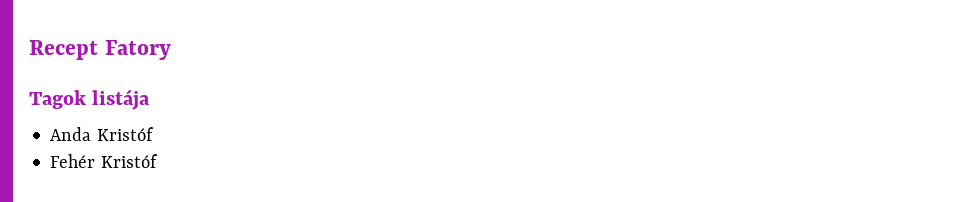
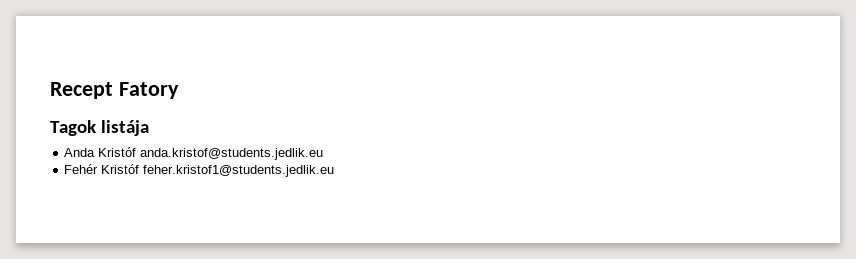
(154, 134) none -> [140,148,324,160] anda.kristof@students.jedlik.eu
(158, 161) none -> [143,165,335,177] feher.kristof1@students.jedlik.eu

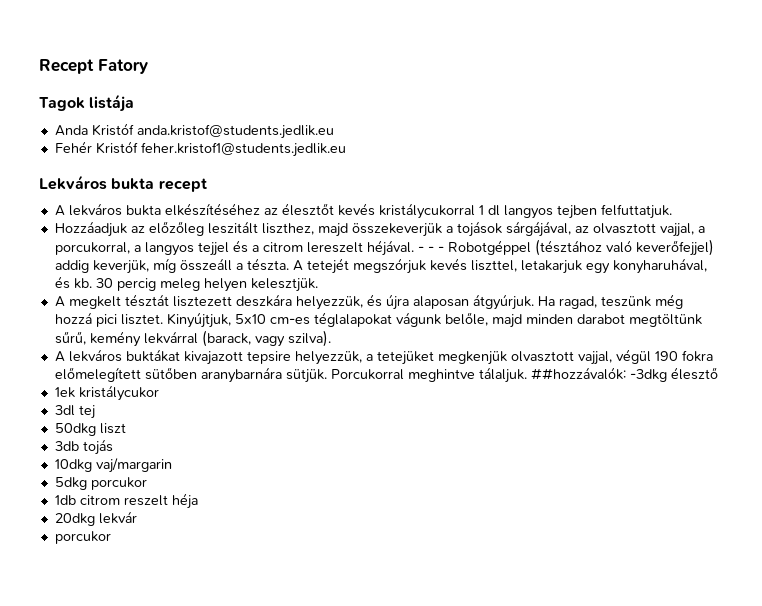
(335, 171) none -> [39,175,207,192] [54,203,672,219] [54,221,705,237] [54,239,714,256] [54,258,707,274] [54,276,318,292] [54,294,683,310] [54,312,702,328] [54,330,331,347] [54,349,713,365] [54,367,718,383] [54,385,159,401] [54,405,95,419] [54,423,126,436] [54,439,113,455] [54,458,172,473] [54,477,147,490] [54,493,198,509] [54,511,137,526] [54,531,111,544] // Lekváros bukta recept // A lekváros bukta elkészítéséhez az élesztőt kevés kristálycukorral 1 dl langyos tejben felfuttatjuk. // Hozzáadjuk az előzőleg leszitált liszthez, majd összekeverjük a tojások sárgájával, az olvasztott vajjal, a porcukorral, a langyos tejjel és a citrom lereszelt héjával. - - - Robotgéppel (tésztához való keverőfejjel) addig keverjük, míg összeáll a tészta. A tetejét megszórjuk kevés liszttel, letakarjuk egy konyharuhával, és kb. 30 percig meleg helyen kelesztjük. // A megkelt tésztát lisztezett deszkára helyezzük, és újra alaposan átgyúrjuk. Ha ragad, teszünk még hozzá pici lisztet. Kinyújtjuk, 5x10 cm-es téglalapokat vágunk belőle, majd minden darabot megtöltünk sűrű, kemény lekvárral (barack, vagy szilva). // A lekváros buktákat kivajazott tepsire helyezzük, a tetejüket megkenjük olvasztott vajjal, végül 190 fokra előmelegített sütőben aranybarnára sütjük. Porcukorral meghintve tálaljuk. ##hozzávalók: -3dkg élesztő // 1ek kristálycukor // 3dl tej // 50dkg liszt // 3db tojás // 10dkg vaj/margarin // 5dkg porcukor // 1db citrom reszelt héja // 20dkg lekvár // porcukor

